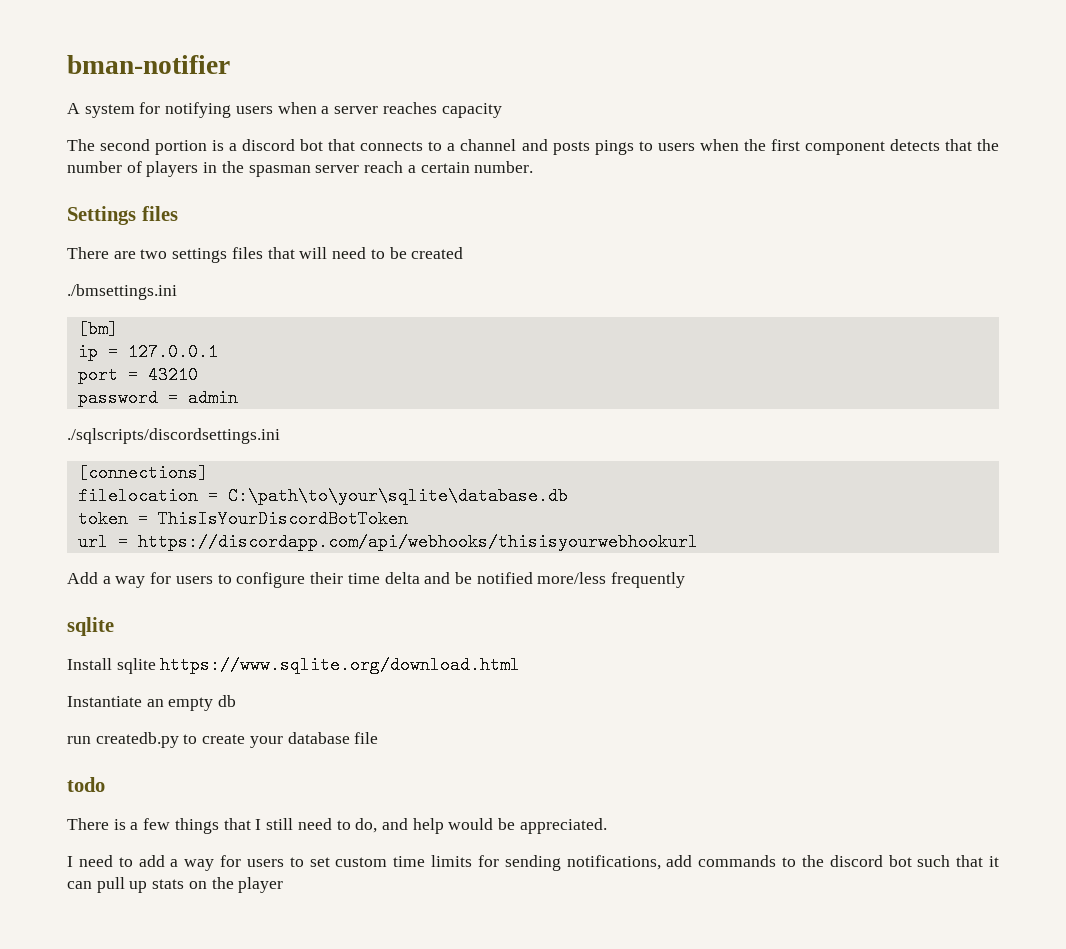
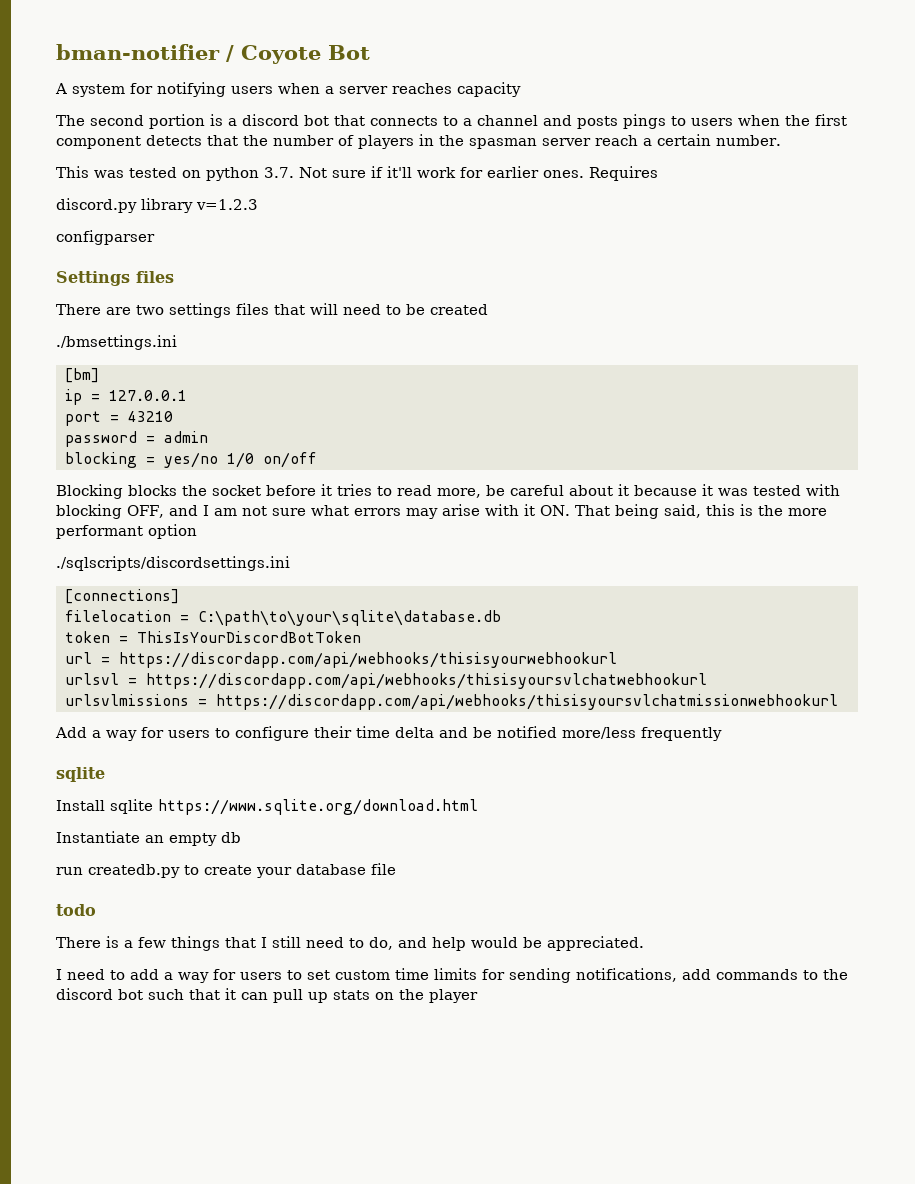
(230, 64) none -> [226,45,370,64] / Coyote Bot
(534, 167) none -> [56,166,658,181] [56,198,258,213] [56,230,155,245] // This was tested on python 3.7. Not sure if it'll work for earlier ones. Requires // discord.py library v=1.2.3 // configparser
(238, 398) none -> [64,452,317,468] [56,484,840,499] [56,504,827,519] [56,524,197,539] // blocking = yes/no 1/0 on/off // Blocking blocks the socket before it tries to read more, be careful about it because it was tested with blocking OFF, and I am not sure what errors may arise with it ON. That being said, this is the more performant option
(698, 542) none -> [64,673,707,689] [64,694,838,710] // urlsvl = https://discordapp.com/api/webhooks/thisisyoursvlchatwebhookurl // urlsvlmissions = https://discordapp.com/api/webhooks/thisisyoursvlchatmissionwebhookurl

